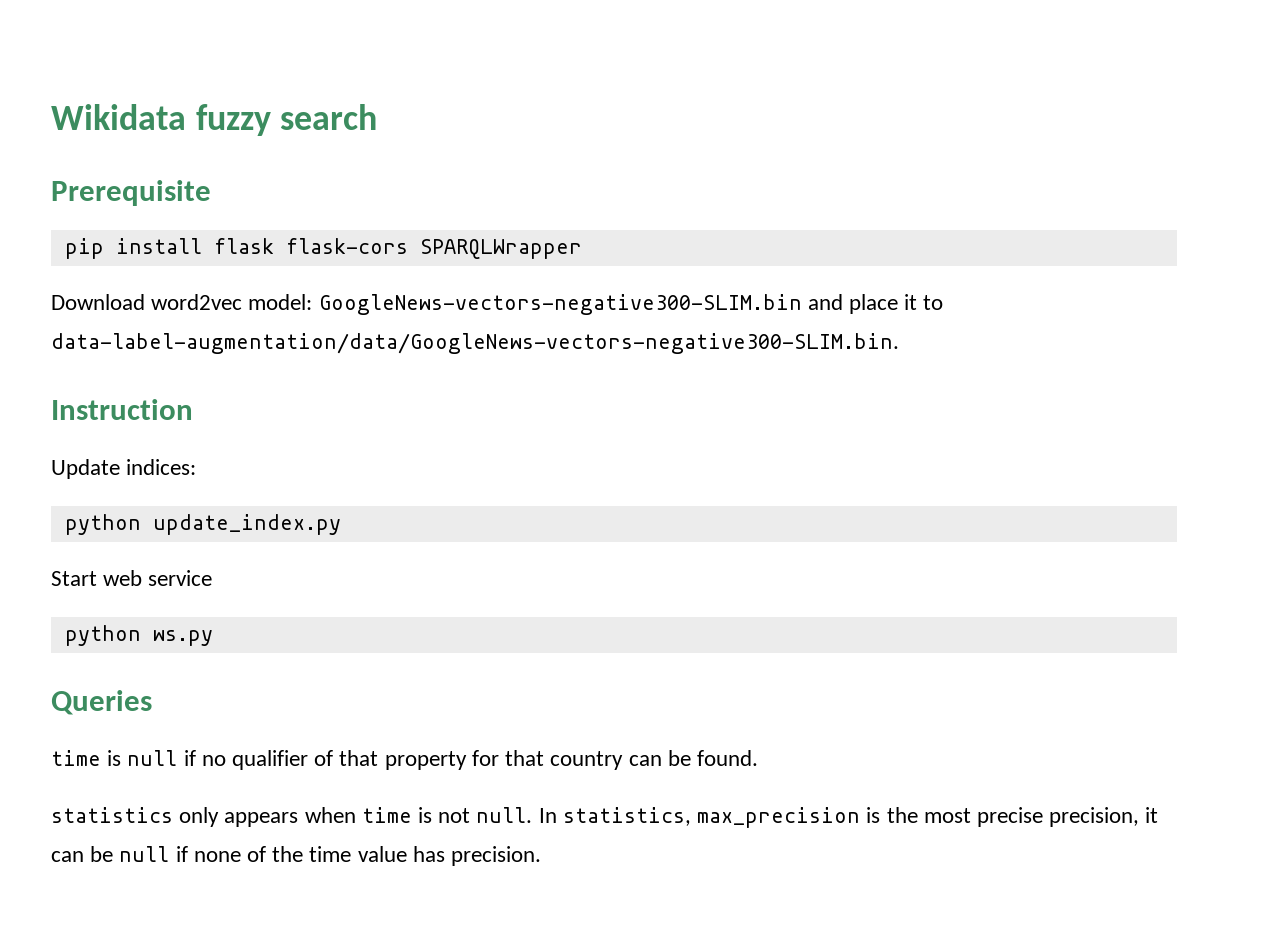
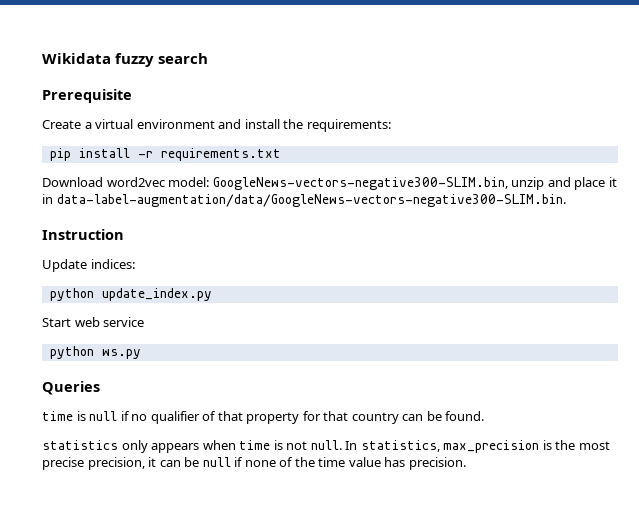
(211, 193) none -> [42,119,391,132] // Create a virtual environment and install the requirements:
[213,238,582,259] flask flask-cors SPARQLWrapper -> [137,148,281,161] -r requirements.txt
[318,294,802,315] GoogleNews-vectors-negative300-SLIM.bin -> [212,177,545,190] GoogleNews-vectors-negative300-SLIM.bin, unzip
[923,295,944,310] to -> [42,194,53,204] in

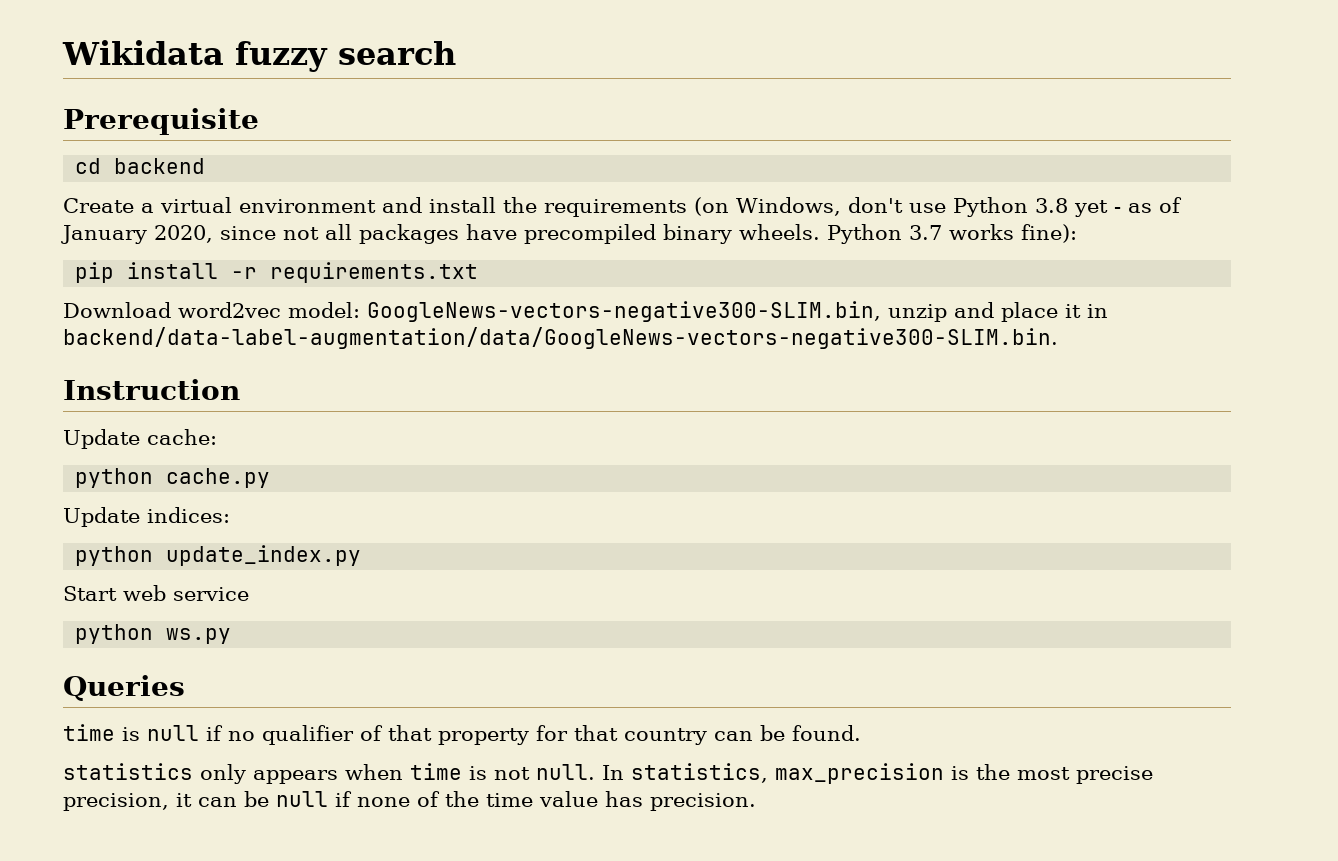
(132, 96) none -> [75,158,206,174] // cd backend
[306,119,391,132] requirements: -> [544,197,1182,217] [61,224,1077,244] requirements (on Windows, don't use Python 3.8 yet - as of January 2020, since not all packages have precompiled binary wheels. Python 3.7 works fine):
[56,194,566,207] data-label-augmentation/data/GoogleNews-vectors-negative300-SLIM.bin. -> [63,327,1058,349] backend/data-label-augmentation/data/GoogleNews-vectors-negative300-SLIM.bin.
(124, 234) none -> [63,429,217,449] [75,468,271,488] // Update cache: // python cache.py

